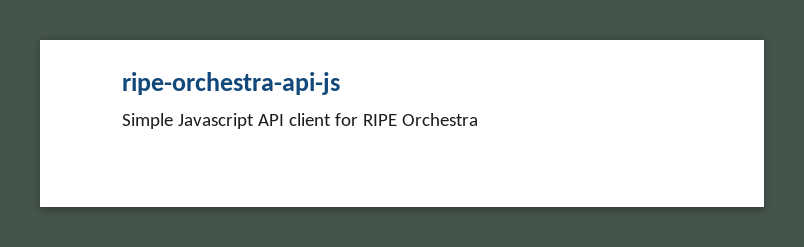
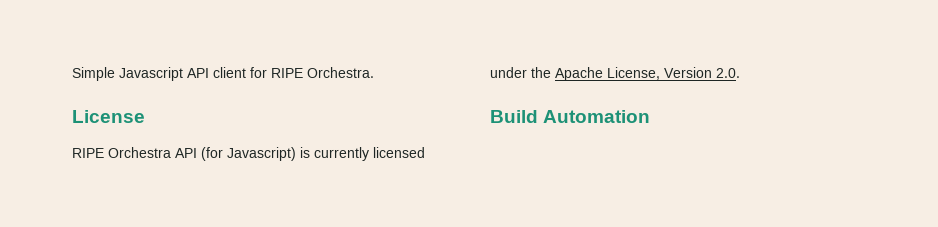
[122,72,340,95] ripe-orchestra-api-js // -> (72, 74) none
[401,113,478,126] Orchestra -> [307,67,374,78] [72,110,145,123] [72,147,425,161] [490,67,740,81] [490,110,651,123] Orchestra. // License // RIPE Orchestra API (for Javascript) is currently licensed under the Apache License, Version 2.0. // Build Automation

